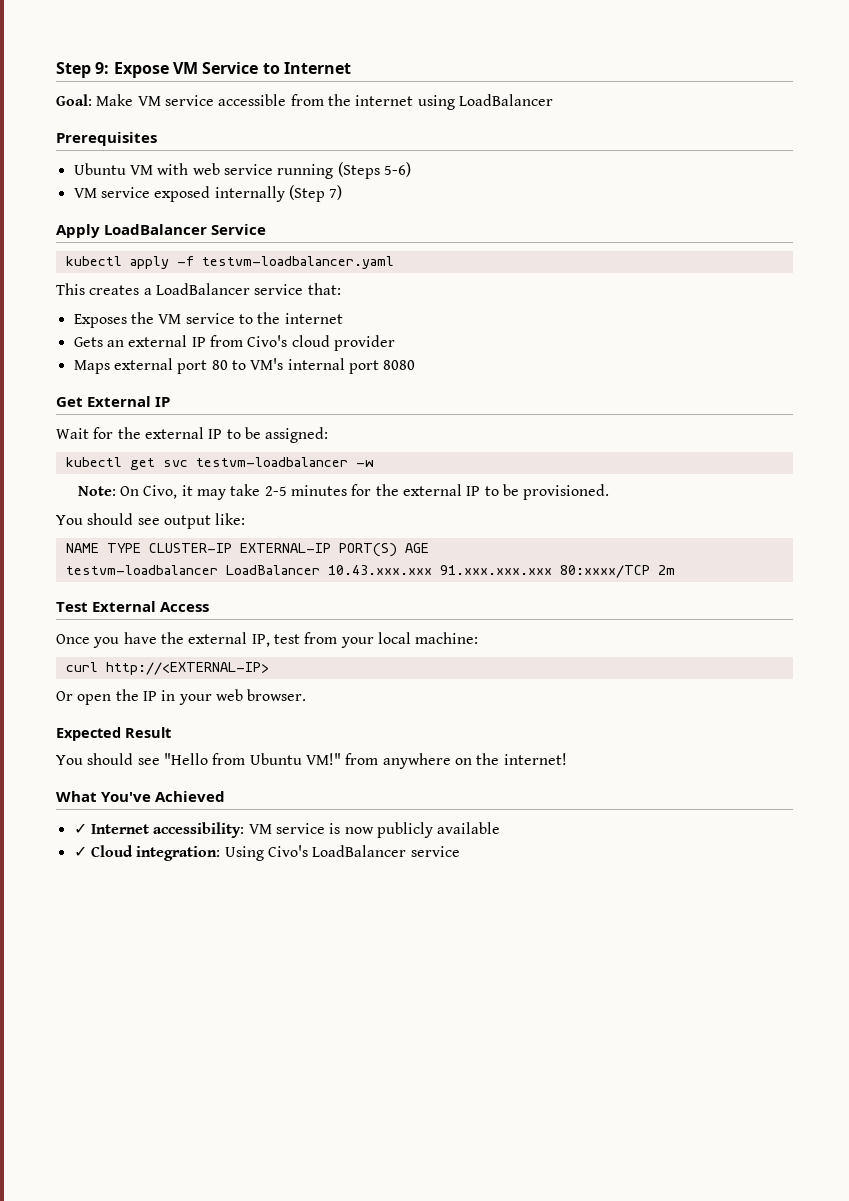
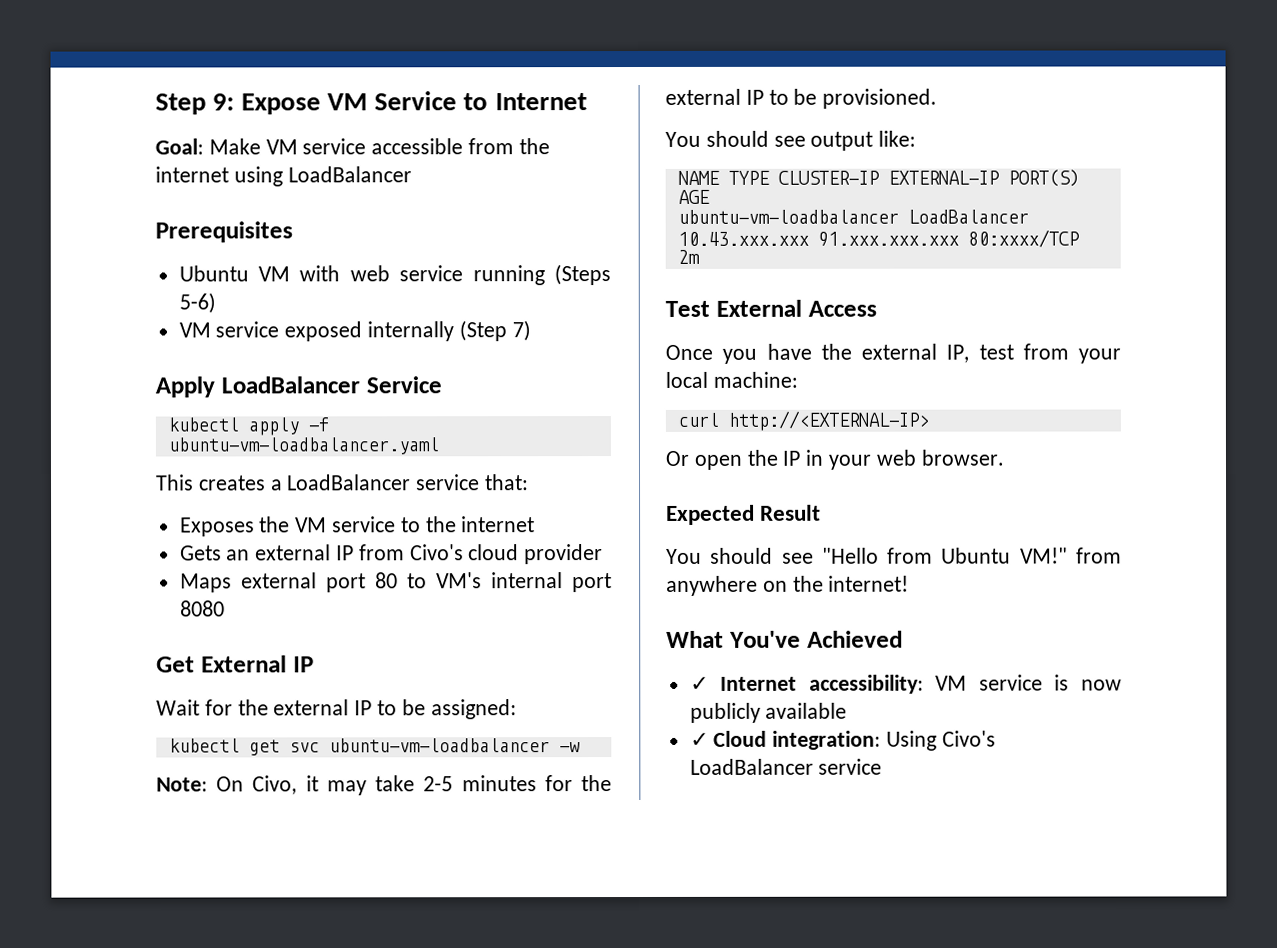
[201,256,394,269] testvm-loadbalancer.yaml -> [167,437,439,455] ubuntu-vm-loadbalancer.yaml
[195,457,348,467] testvm-loadbalancer -> [328,738,550,753] ubuntu-vm-loadbalancer
[65,565,218,575] testvm-loadbalancer -> [677,209,899,224] ubuntu-vm-loadbalancer

